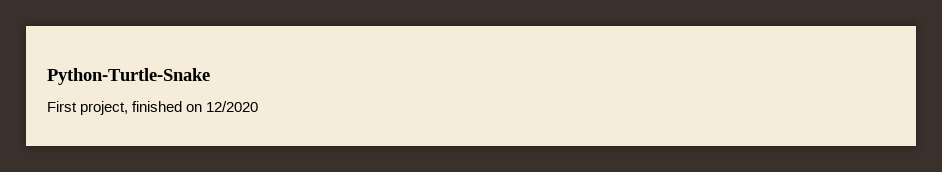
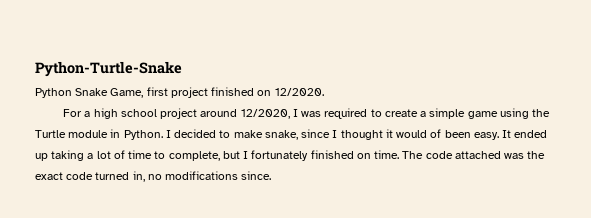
[47,101,259,115] First project, finished on 12/2020 -> [35,87,324,98] [63,108,551,119] [35,129,548,140] [35,150,546,161] [35,171,272,182] Python Snake Game, first project finished on 12/2020. // For a high school project around 12/2020, I was required to create a simple game using the Turtle module in Python. I decided to make snake, since I thought it would of been easy. It ended up taking a lot of time to complete, but I fortunately finished on time. The code attached was the exact code turned in, no modifications since.

